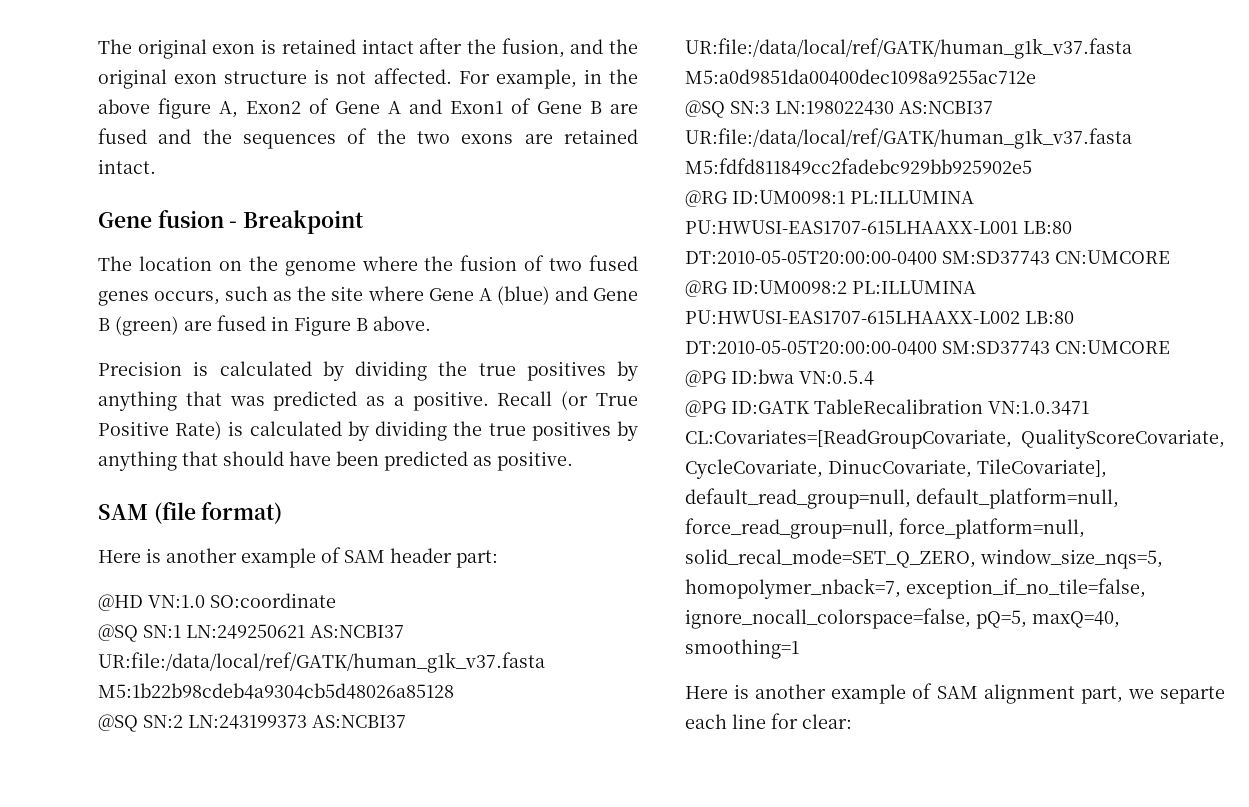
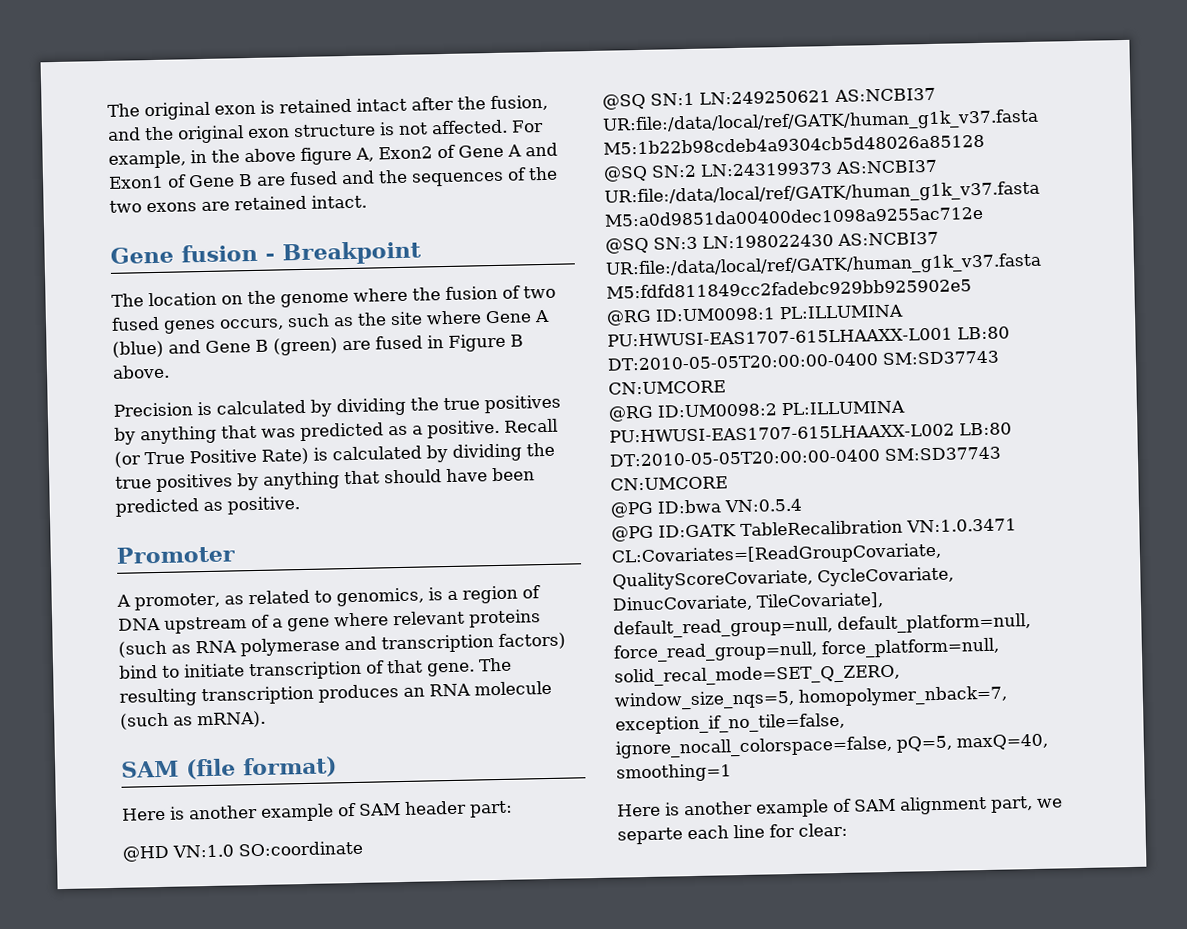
(573, 461) none -> [116,545,235,564] [116,585,541,611] [118,609,541,634] [118,632,566,658] [119,657,512,681] [119,680,552,707] [120,710,266,730] // Promoter // A promoter, as related to genomics, is a region of DNA upstream of a gene where relevant proteins (such as RNA polymerase and transcription factors) bind to initiate transcription of that gene. The resulting transcription produces an RNA molecule (such as mRNA).

